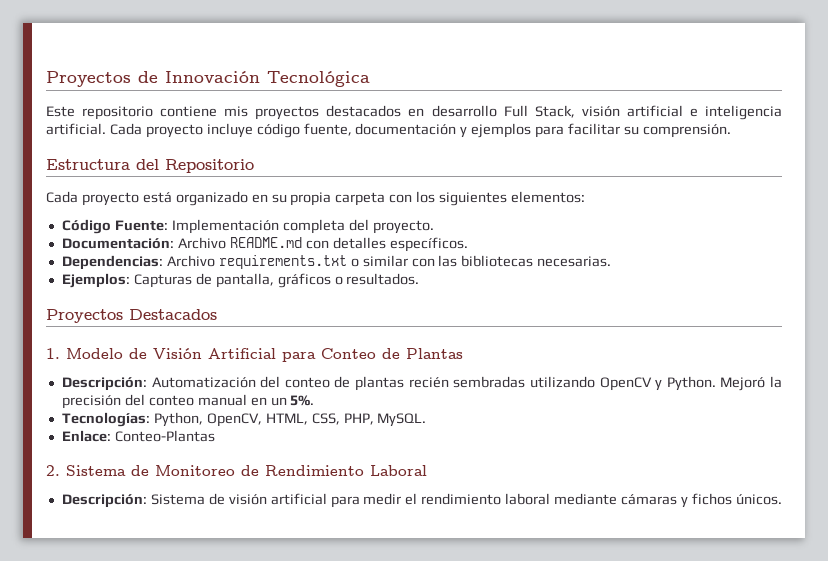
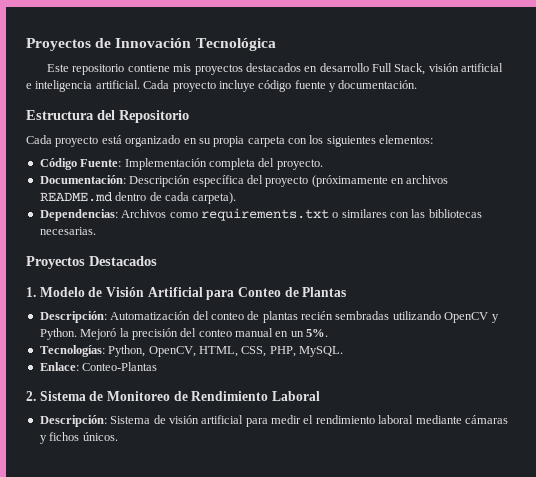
[303,123,731,138] fuente, documentación y ejemplos para facilitar su comprensión. -> [294,80,418,92] fuente y documentación.
[177,237,468,252] Archivo README.md con detalles específicos. -> [129,175,449,187] [39,192,237,204] Descripción específica del proyecto (próximamente en archivos README.md dentro de cada carpeta).
[166,255,215,267] Archivo -> [121,209,198,218] Archivos como
[362,255,408,267] similar -> [341,209,387,218] similares
[61,273,420,288] // Ejemplos: Capturas de pantalla, gráficos o resultados. -> (96, 231) none

